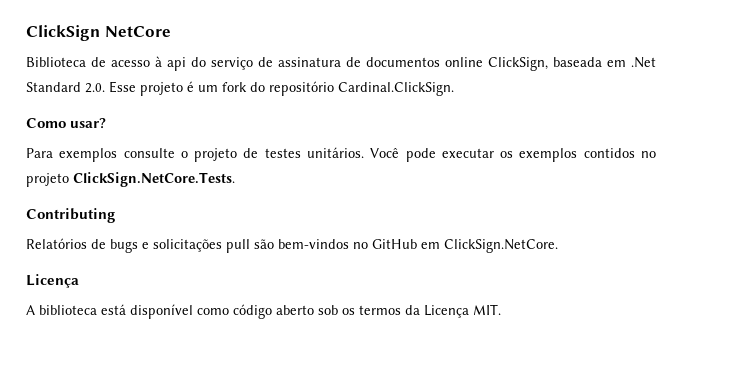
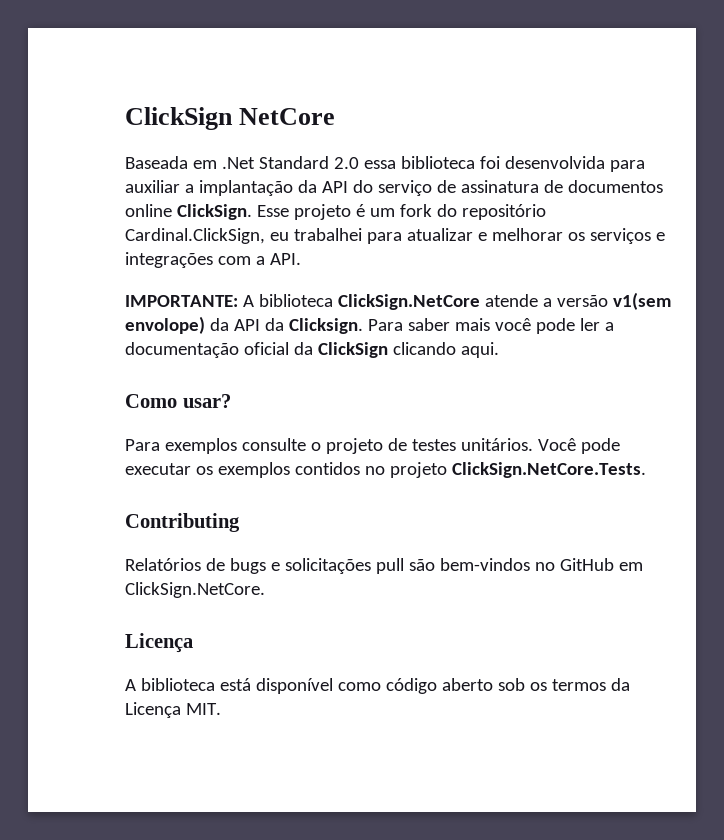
[26,56,186,71] Biblioteca de acesso à api -> [125,156,645,172] [125,180,348,196] Baseada em .Net Standard 2.0 essa biblioteca foi desenvolvida para auxiliar a implantação da API
[488,57,656,71] [26,82,105,93] ClickSign, baseada em .Net Standard 2.0. -> [176,204,252,220] ClickSign.
[338,82,454,96] Cardinal.ClickSign. -> [125,228,665,244] [125,252,301,268] [125,292,671,310] [125,316,614,334] [125,342,499,358] Cardinal.ClickSign, eu trabalhei para atualizar e melhorar os serviços e integrações com a API. // IMPORTANTE: A biblioteca ClickSign.NetCore atende a versão v1(sem envolope) da API da Clicksign. Para saber mais você pode ler a documentação oficial da ClickSign clicando aqui.

